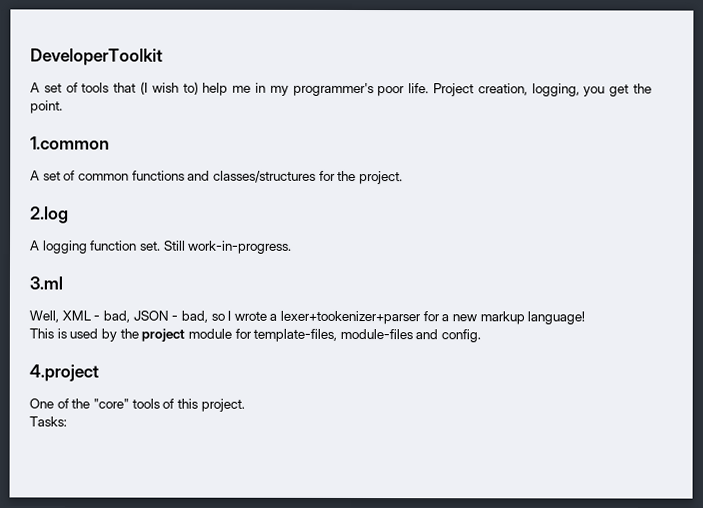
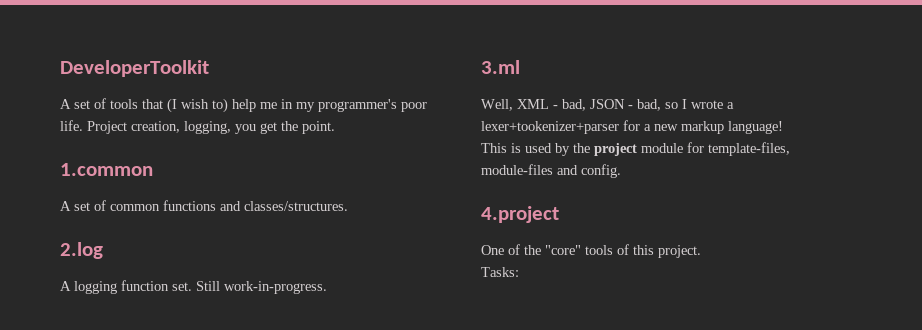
[212,170,403,185] classes/structures for the project. -> [244,201,348,211] classes/structures.

